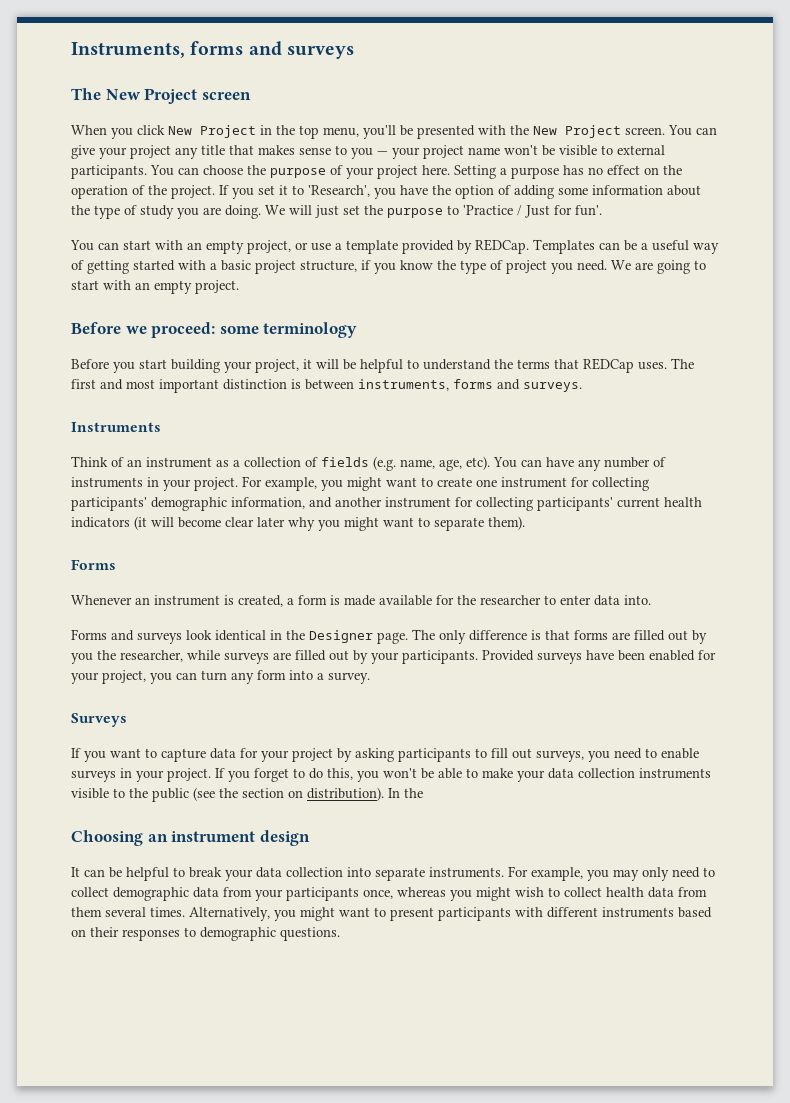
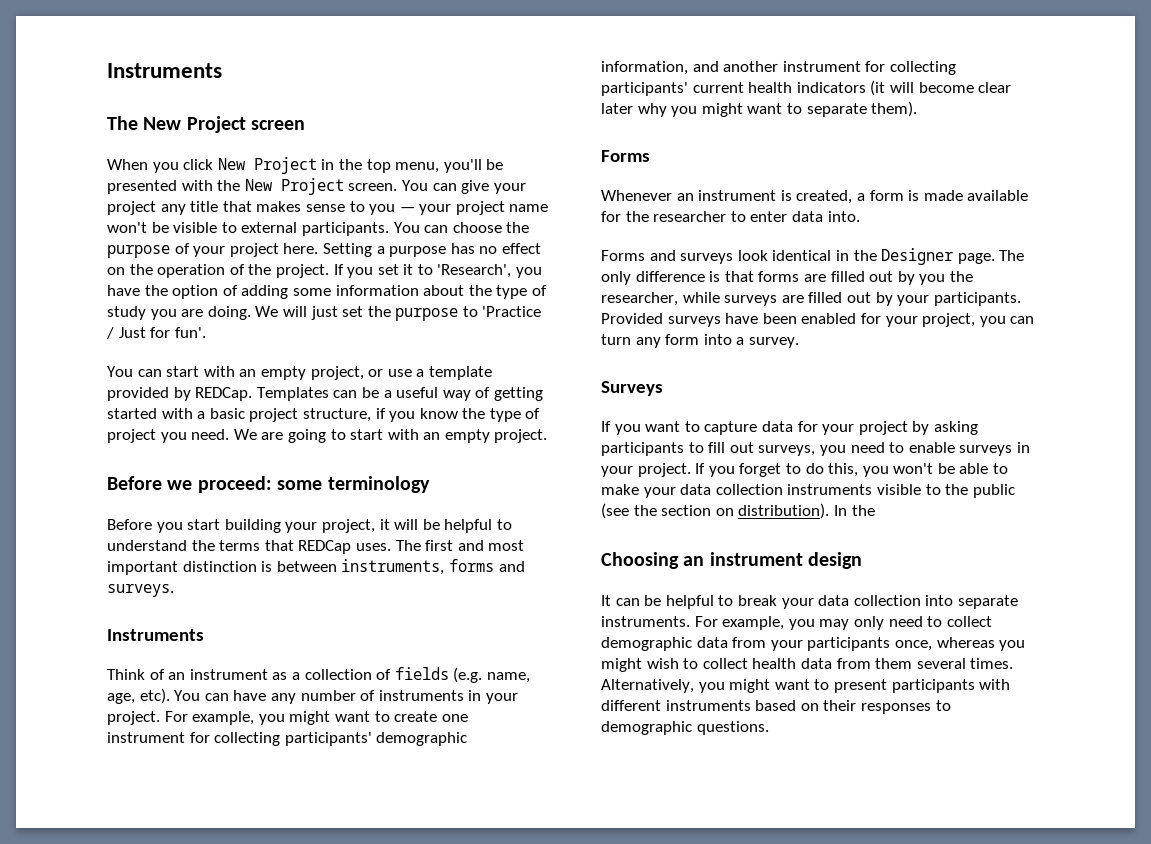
[71,41,354,59] Instruments, forms and surveys -> [107,63,222,78] Instruments

